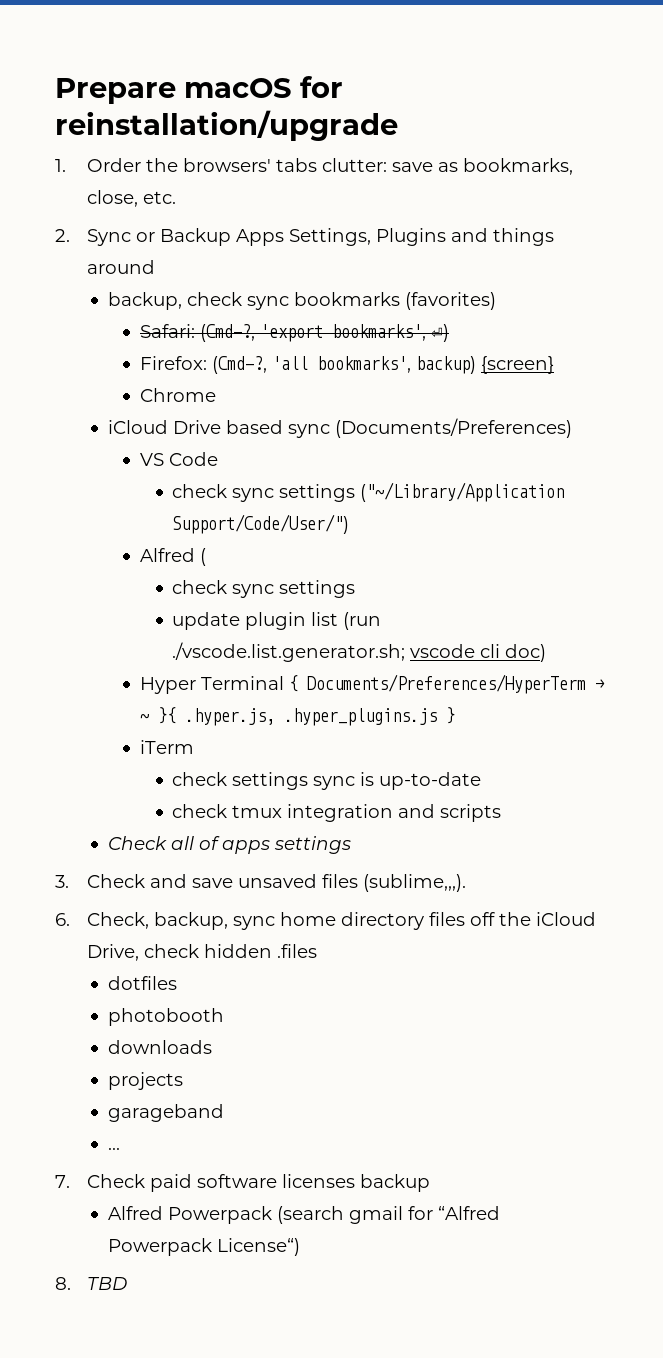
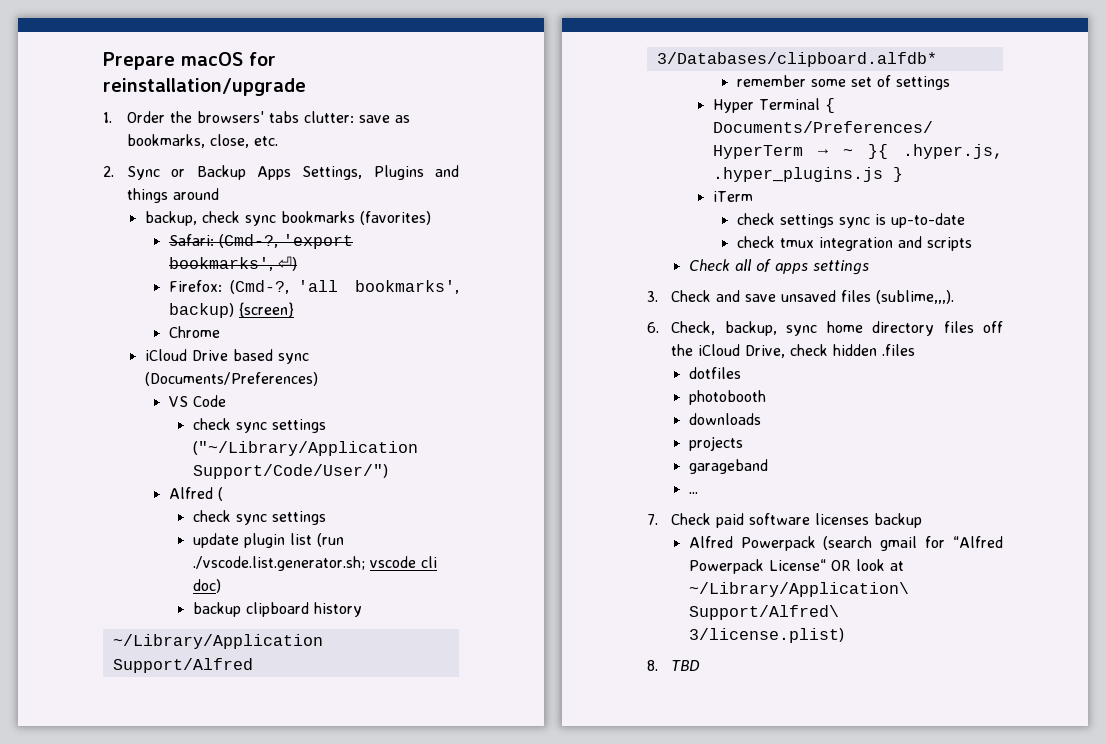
(547, 653) none -> [192,602,362,617] [112,634,323,649] [112,658,253,673] [656,52,937,67] [736,75,950,90] // backup clipboard history // ~/Library/Application Support/Alfred 3/Databases/clipboard.alfdb* // remember some set of settings
[216,1238,300,1256] License“) -> [768,559,904,571] [688,582,909,597] [688,605,839,620] [688,628,844,643] License“ OR look at ~/Library/Application\ Support/Alfred\ 3/license.plist)

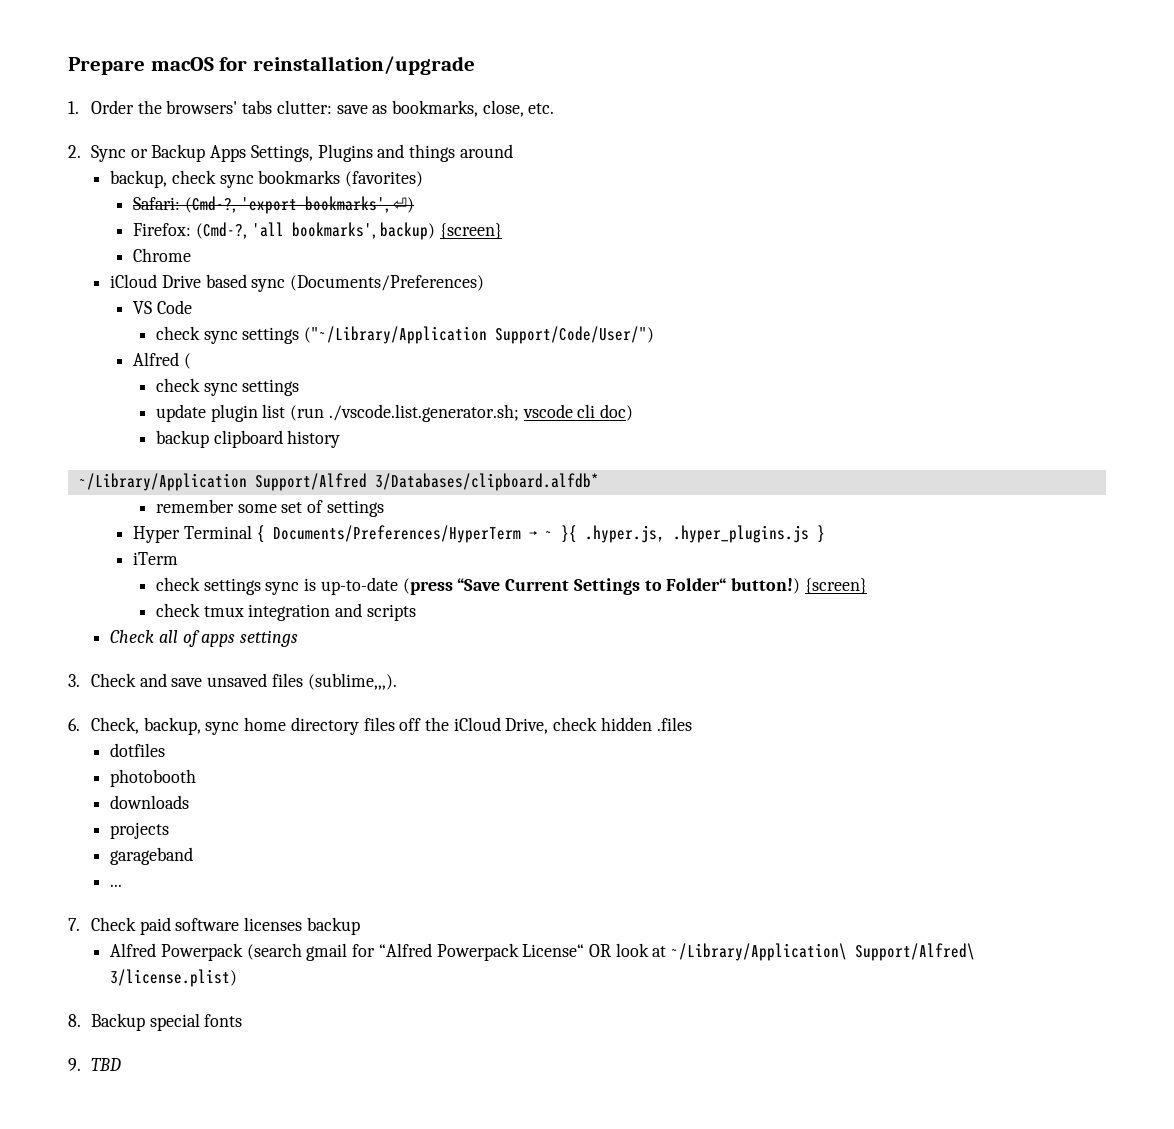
(965, 220) none -> [402,578,867,595] (press “Save Current Settings to Folder“ button!) {screen}
(658, 665) none -> [90,1013,243,1031] [68,1058,81,1071] Backup special fonts // 9.

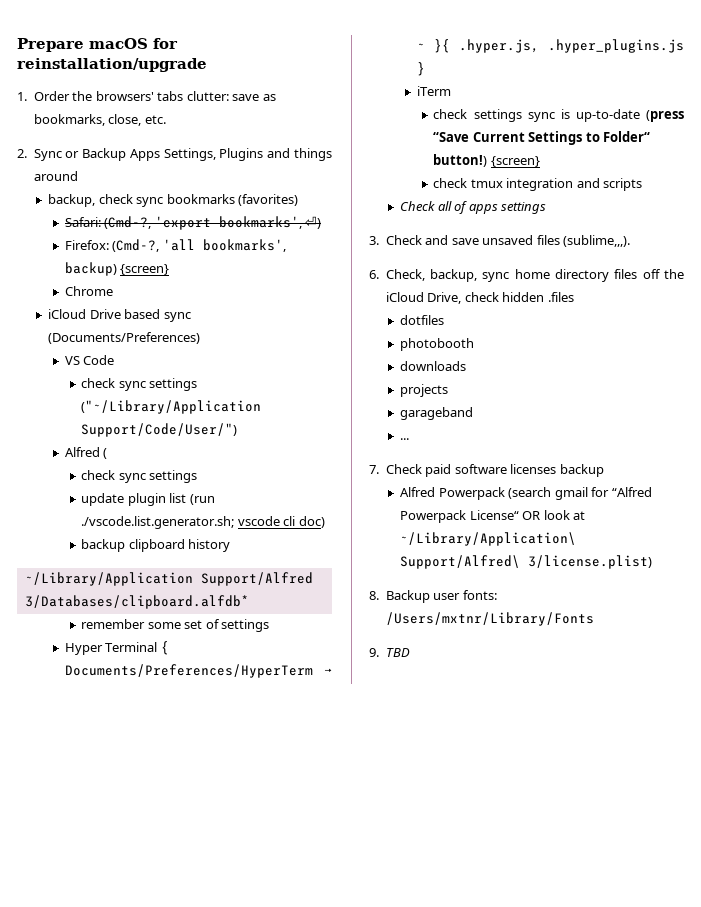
[149,1013,243,1031] special fonts -> [433,590,497,600] [385,612,594,626] user fonts: /Users/mxtnr/Library/Fonts

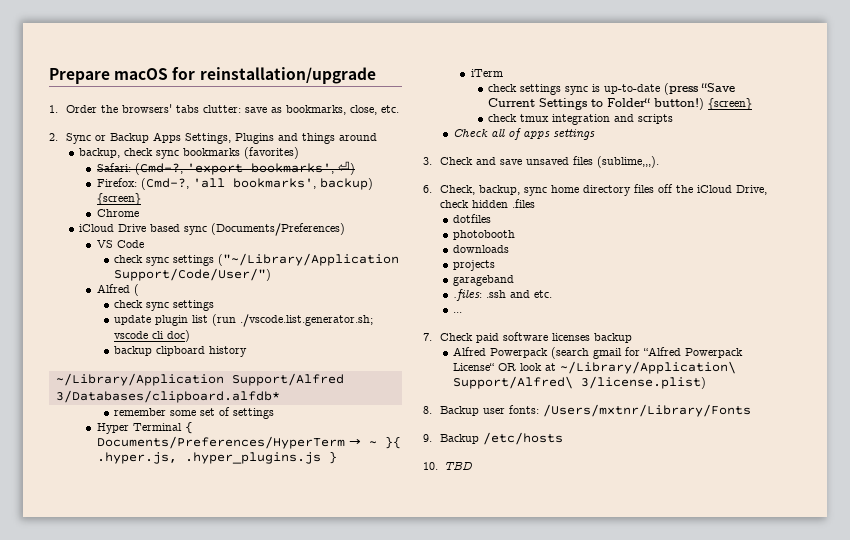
(474, 413) none -> [453,289,553,301] // .files: .ssh and etc.
(379, 652) none -> [440,432,564,445] [423,462,438,470] Backup /etc/hosts // 10.

